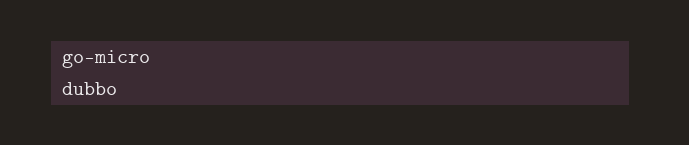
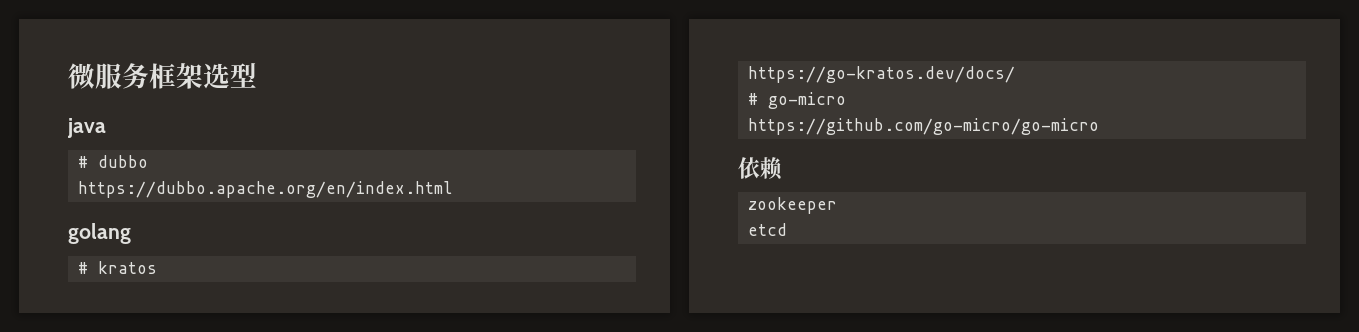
[62,50,151,68] [62,82,118,95] go-micro // dubbo -> [68,63,257,89] [67,118,106,138] [78,155,149,168] [78,181,454,198] [68,223,131,244] [78,261,158,274] [748,66,1016,83] [748,92,847,109] [748,118,1100,135] [738,157,783,180] [748,197,838,214] [748,223,788,236] 微服务框架选型 // java // # dubbo // https://dubbo.apache.org/en/index.html // golang // # kratos // https://go-kratos.dev/docs/ // # go-micro // https://github.com/go-micro/go-micro // 依赖 // zookeeper // etcd

